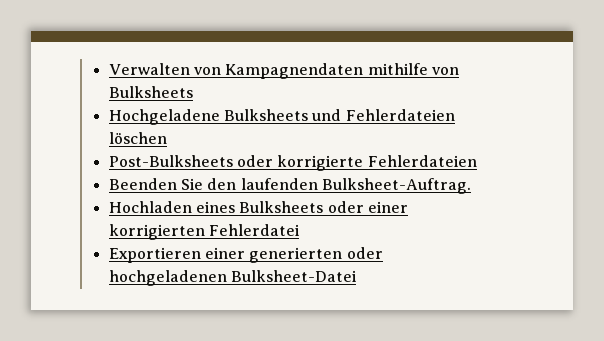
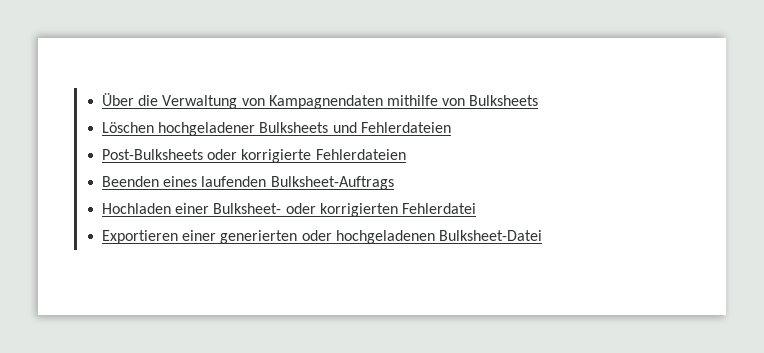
[108,63,190,75] Verwalten -> [102,93,238,109] Über die Verwaltung
[108,109,220,125] Hochgeladene -> [102,122,256,136] Löschen hochgeladener
[108,132,167,144] löschen -> (451, 127) none
[180,178,471,194] [108,201,408,213] Sie den laufenden Bulksheet-Auftrag. // Hochladen eines Bulksheets oder einer -> [163,176,394,190] [102,203,316,214] eines laufenden Bulksheet-Auftrags // Hochladen einer Bulksheet- oder

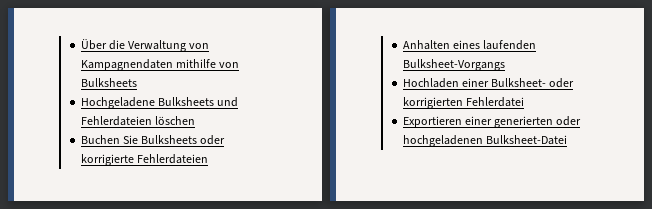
[102,122,256,136] Löschen hochgeladener -> [80,97,155,109] Hochgeladene
[102,149,204,160] // Post-Bulksheets -> [154,116,195,125] [80,135,198,144] löschen // Buchen Sie Bulksheets
[102,176,160,187] Beenden -> [402,40,450,50] Anhalten
[270,176,394,190] Bulksheet-Auftrags -> [402,59,505,71] Bulksheet-Vorgangs

